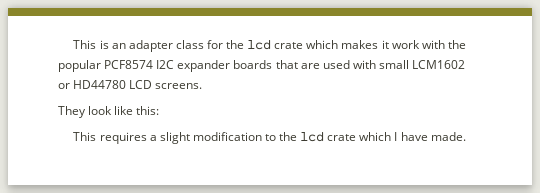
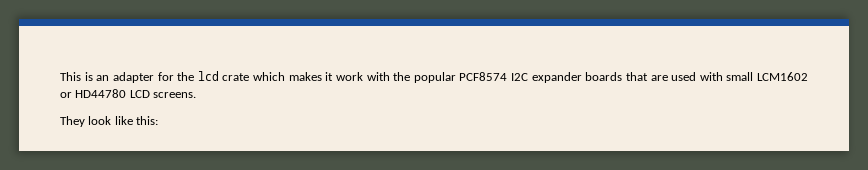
[175,40,204,49] class -> (154, 77) none
[73,131,466,144] // This requires a slight modification to the lcd crate which I have made. -> (159, 120) none

